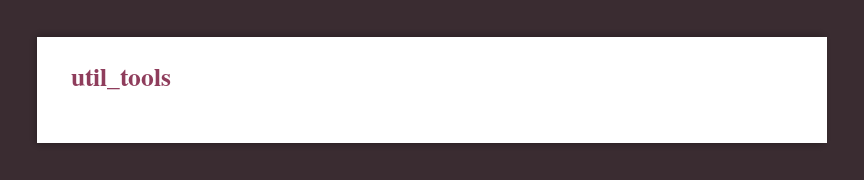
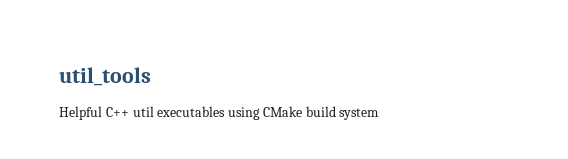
(171, 79) none -> [59,106,380,120] // Helpful C++ util executables using CMake build system

